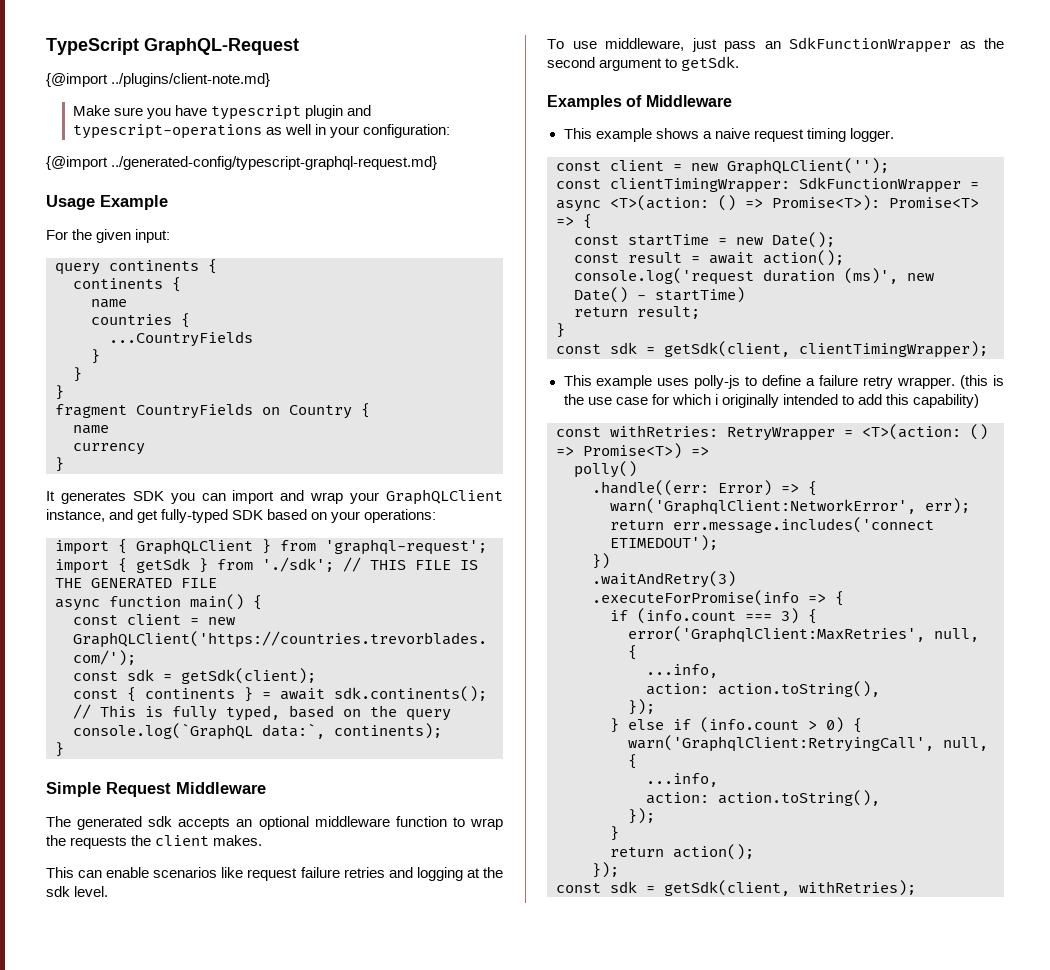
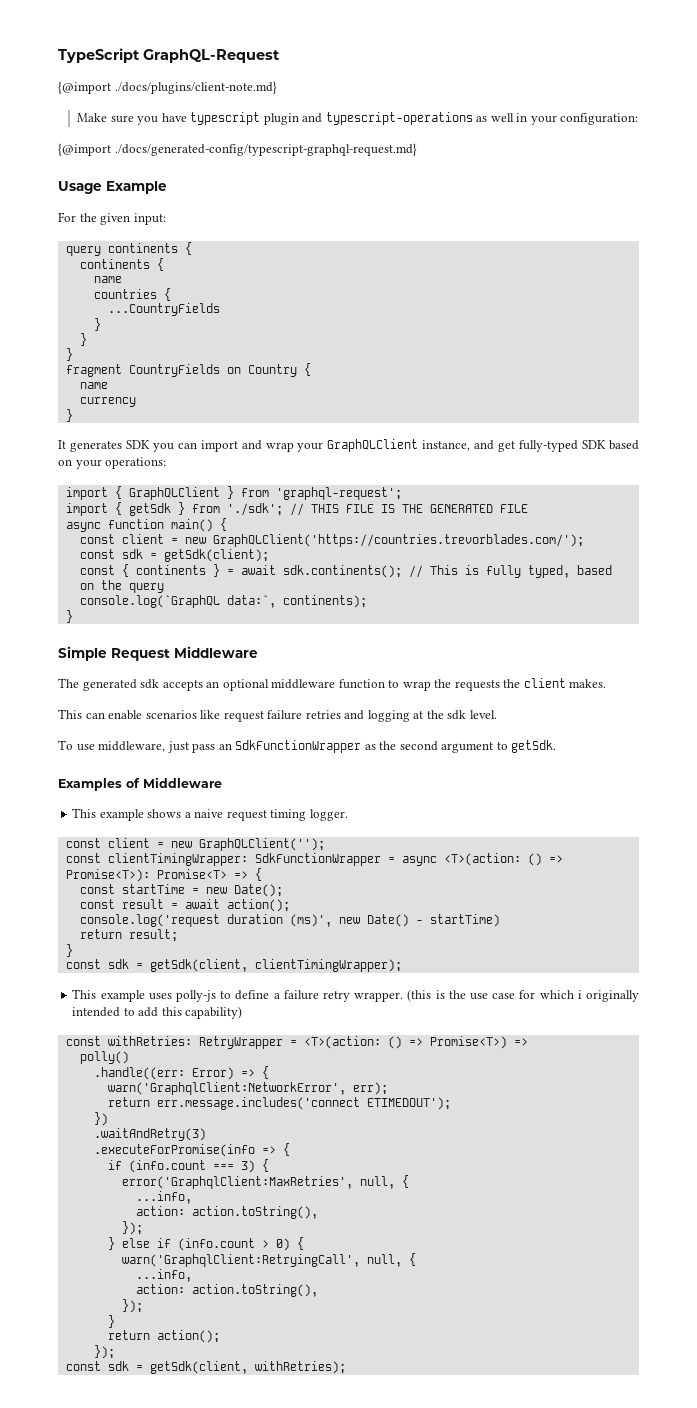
[111,73,271,87] ../plugins/client-note.md} -> [114,81,277,94] ./docs/plugins/client-note.md}
[111,156,438,170] ../generated-config/typescript-graphql-request.md} -> [114,143,417,156] ./docs/generated-config/typescript-graphql-request.md}

